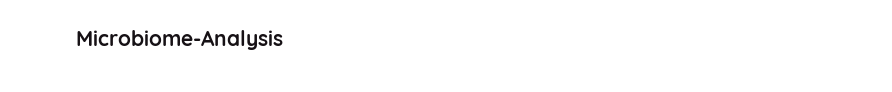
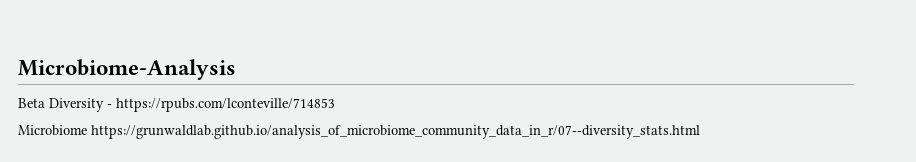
(283, 40) none -> [18,98,335,112] [18,125,700,139] // Beta Diversity - https://rpubs.com/lconteville/714853 // Microbiome https://grunwaldlab.github.io/analysis_of_microbiome_community_data_in_r/07--diversity_stats.html

